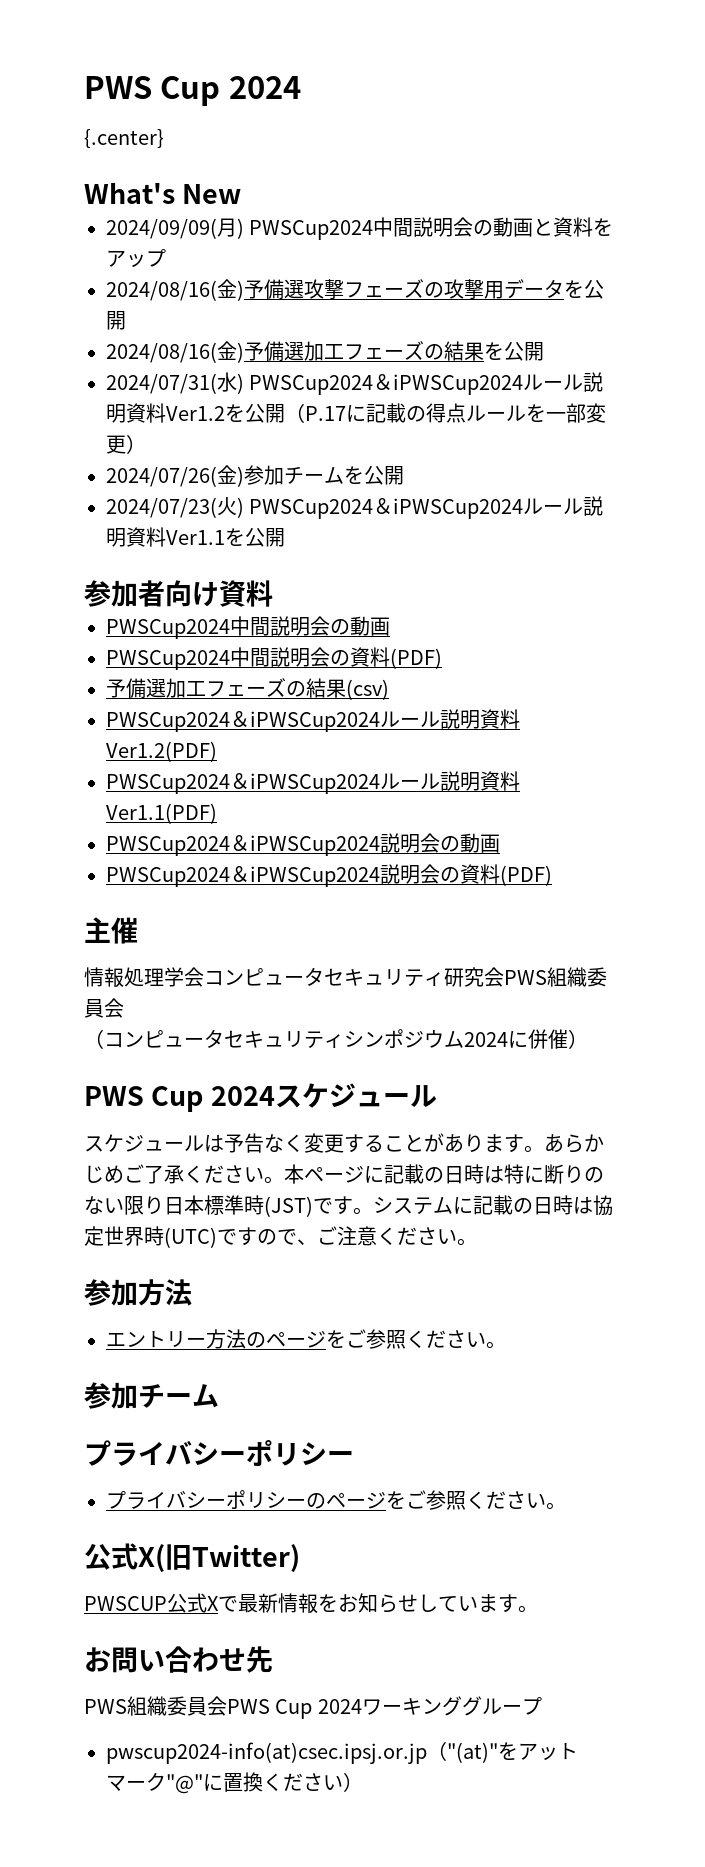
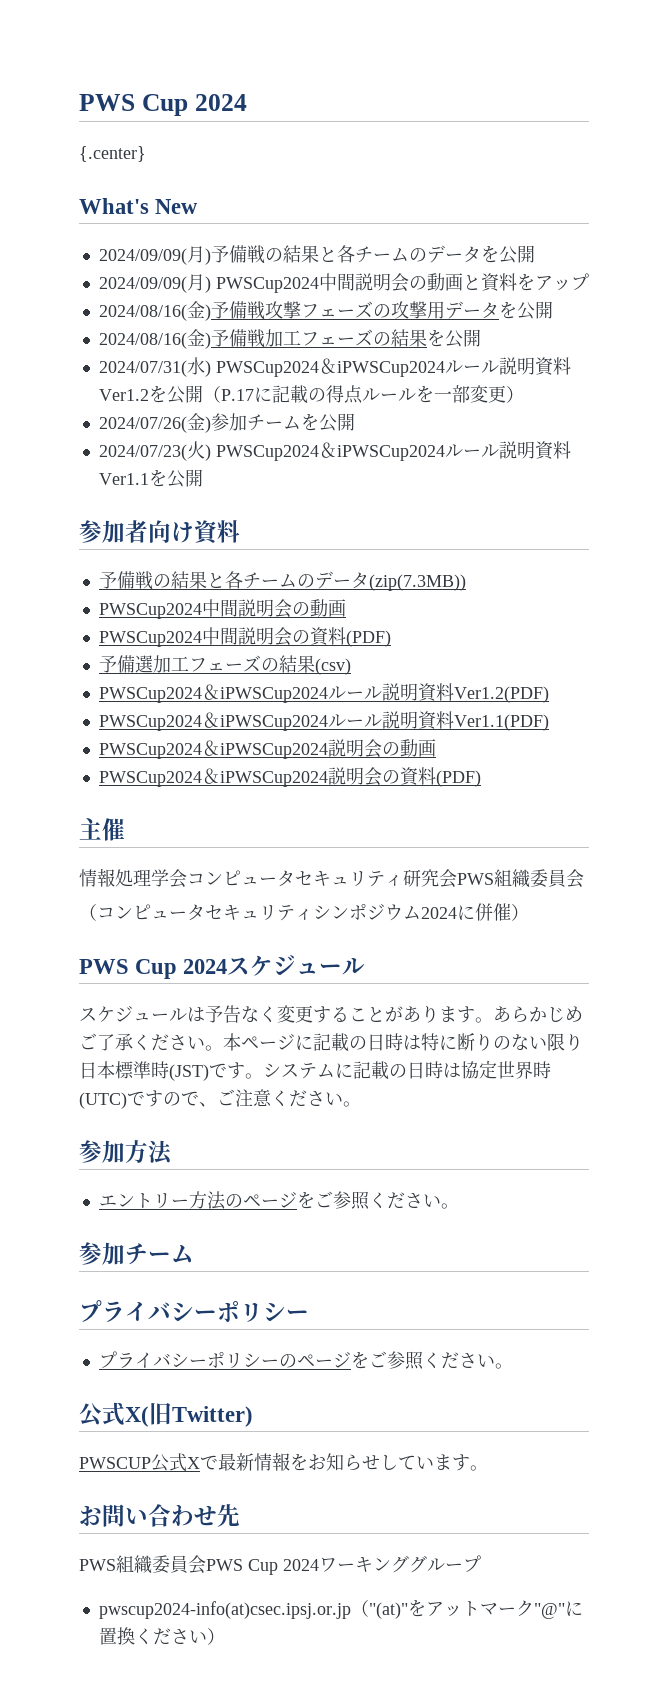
(242, 194) none -> [98,245,535,265] // 2024/09/09(月)予備戦の結果と各チームのデータを公開
[284,279,304,299] 選 -> [246,301,265,320] 戦
[284,341,304,361] 選 -> [246,329,265,348] 戦
(273, 593) none -> [98,571,466,591] // 予備戦の結果と各チームのデータ(zip(7.3MB))

